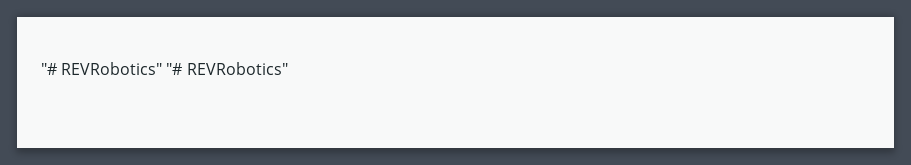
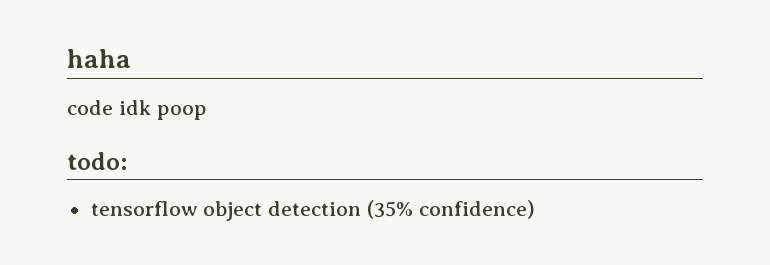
[41,62,288,75] "# REVRobotics" "# REVRobotics" -> [67,49,131,68] [67,100,207,120] [67,152,128,170] [90,200,535,221] haha // code idk poop // todo: // tensorflow object detection (35% confidence)

